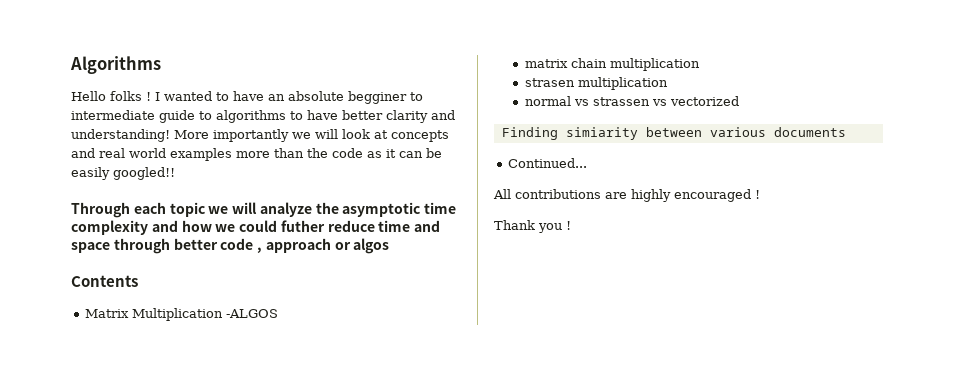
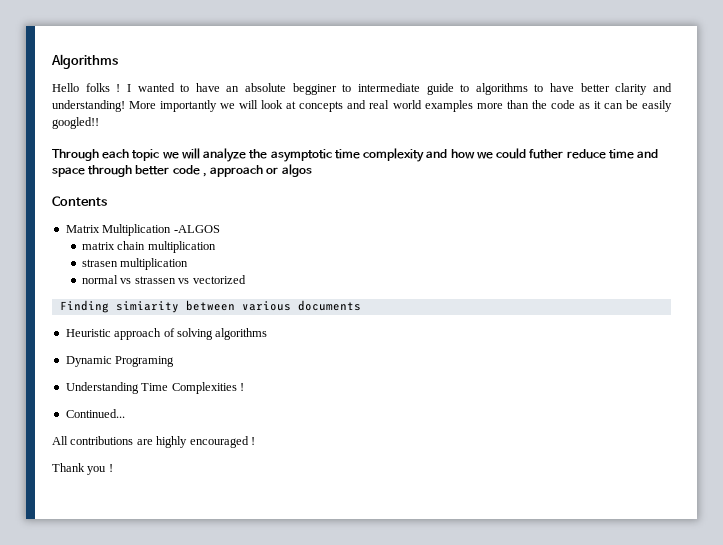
(846, 132) none -> [65,328,268,340] [65,356,175,367] [65,382,244,394] // Heuristic approach of solving algorithms // Dynamic Programing // Understanding Time Complexities !

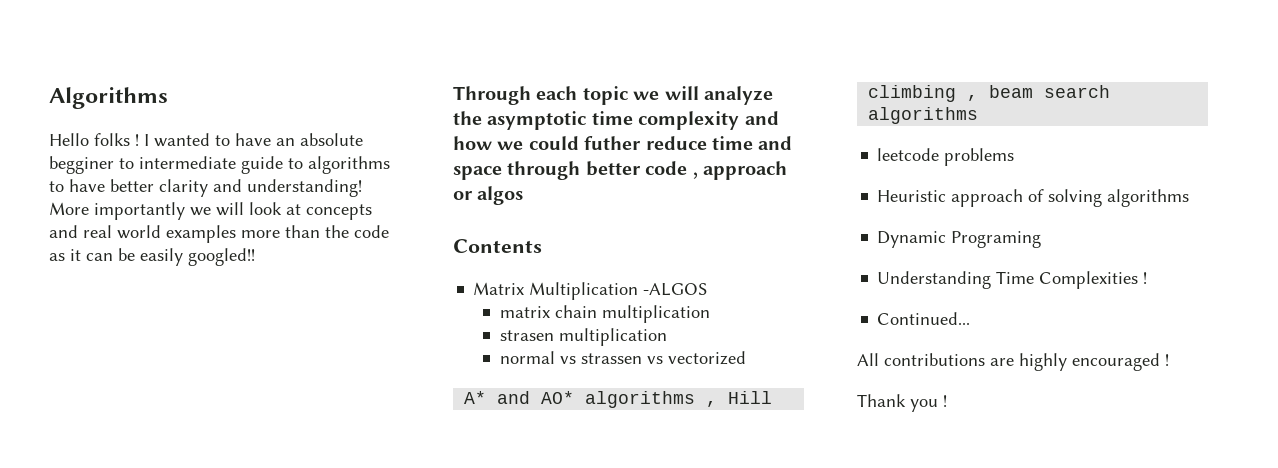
[59,300,361,313] Finding simiarity between various documents -> [464,391,773,408] [868,85,1111,102] [868,107,979,124] [877,148,1015,166] A* and AO* algorithms , Hill climbing , beam search algorithms // leetcode problems

